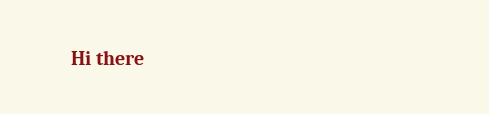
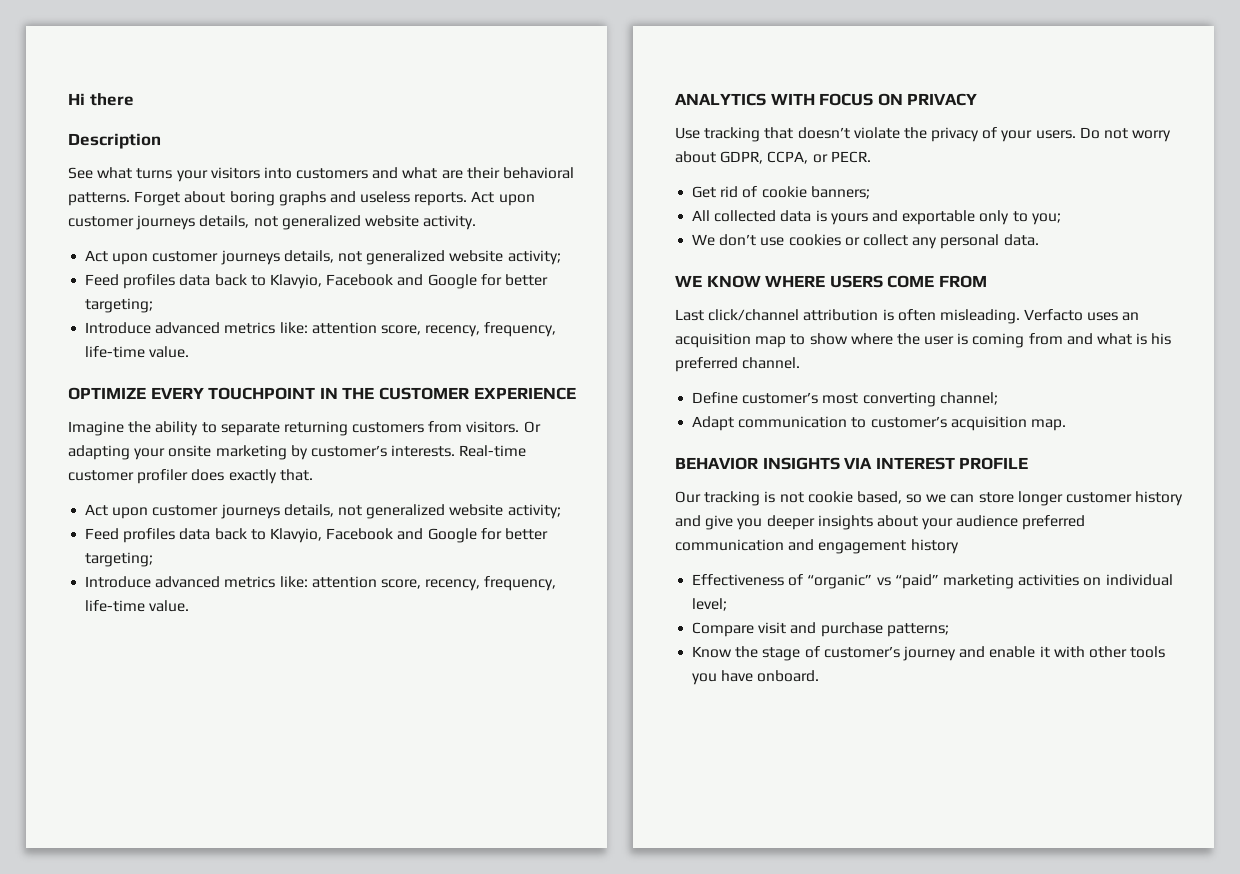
(145, 57) none -> [68,133,161,149] [68,167,575,182] [68,191,535,206] [68,215,477,230] [85,250,561,265] [85,274,548,289] [85,298,154,313] [85,322,557,337] [85,346,190,358] [68,387,576,400] [68,421,541,436] [68,445,527,460] [68,469,313,484] [85,504,561,519] [85,528,548,543] [85,552,154,567] [85,576,557,591] [85,600,190,612] [675,93,978,106] [675,127,1172,142] [675,151,871,164] [692,186,870,199] [692,210,1061,225] [692,234,1039,249] [675,275,987,288] [675,309,1140,324] [675,333,1172,348] [675,357,801,372] [692,392,998,407] [692,416,1066,431] [675,457,1029,470] [675,491,1184,506] [675,515,1086,530] [675,539,959,554] [692,574,1173,589] [692,598,728,611] [692,622,949,637] [692,646,1166,661] [692,670,820,685] // Description // See what turns your visitors into customers and what are their behavioral patterns. Forget about boring graphs and useless reports. Act upon customer journeys details, not generalized website activity. // Act upon customer journeys details, not generalized website activity; // Feed profiles data back to Klavyio, Facebook and Google for better targeting; // Introduce advanced metrics like: attention score, recency, frequency, life-time value. // OPTIMIZE EVERY TOUCHPOINT IN THE CUSTOMER EXPERIENCE // Imagine the ability to separate returning customers from visitors. Or adapting your onsite marketing by customer’s interests. Real-time customer profiler does exactly that. // Act upon customer journeys details, not generalized website activity; // Feed profiles data back to Klavyio, Facebook and Google for better targeting; // Introduce advanced metrics like: attention score, recency, frequency, life-time value. // ANALYTICS WITH FOCUS ON PRIVACY // Use tracking that doesn’t violate the privacy of your users. Do not worry about GDPR, CCPA, or PECR. // Get rid of cookie banners; // All collected data is yours and exportable only to you; // We don’t use cookies or collect any personal data. // WE KNOW WHERE USERS COME FROM // Last click/channel attribution is often misleading. Verfacto uses an acquisition map to show where the user is coming from and what is his preferred channel. // Define customer’s most converting channel; // Adapt communication to customer’s acquisition map. // BEHAVIOR INSIGHTS VIA INTEREST PROFILE // Our tracking is not cookie based, so we can store longer customer history and give you deeper insights about your audience preferred communication and engagement history // Effectiveness of “organic” vs “paid” marketing activities on individual level; // Compare visit and purchase patterns; // Know the stage of customer’s journey and enable it with other tools you have onboard.

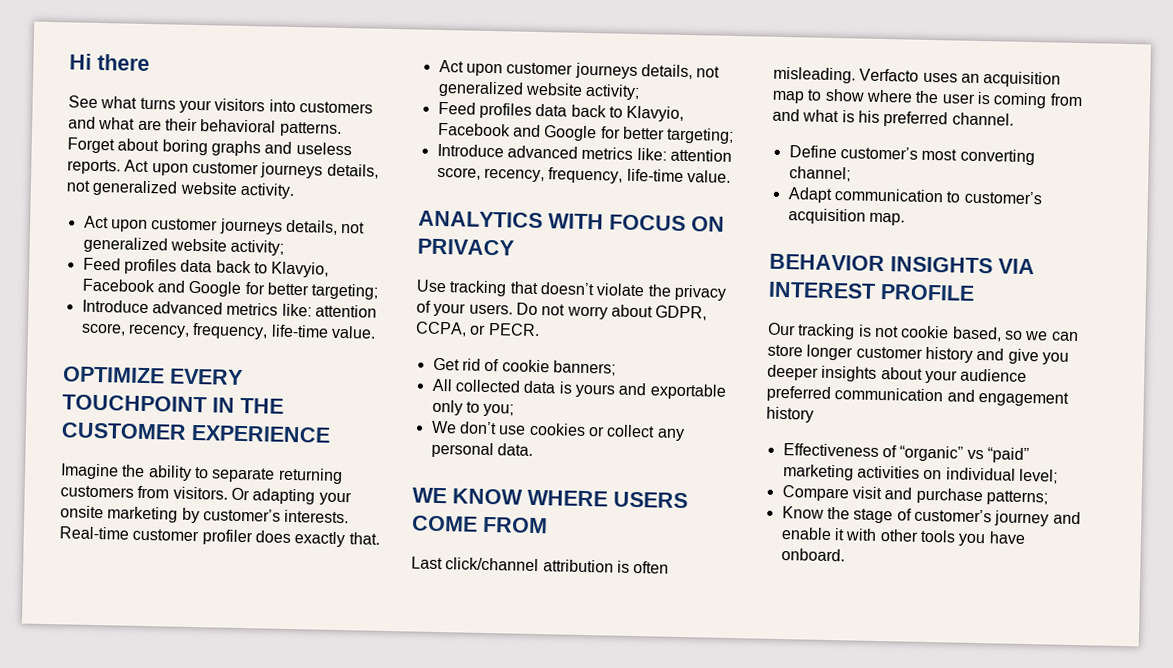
[68,133,161,149] // Description -> (150, 62) none

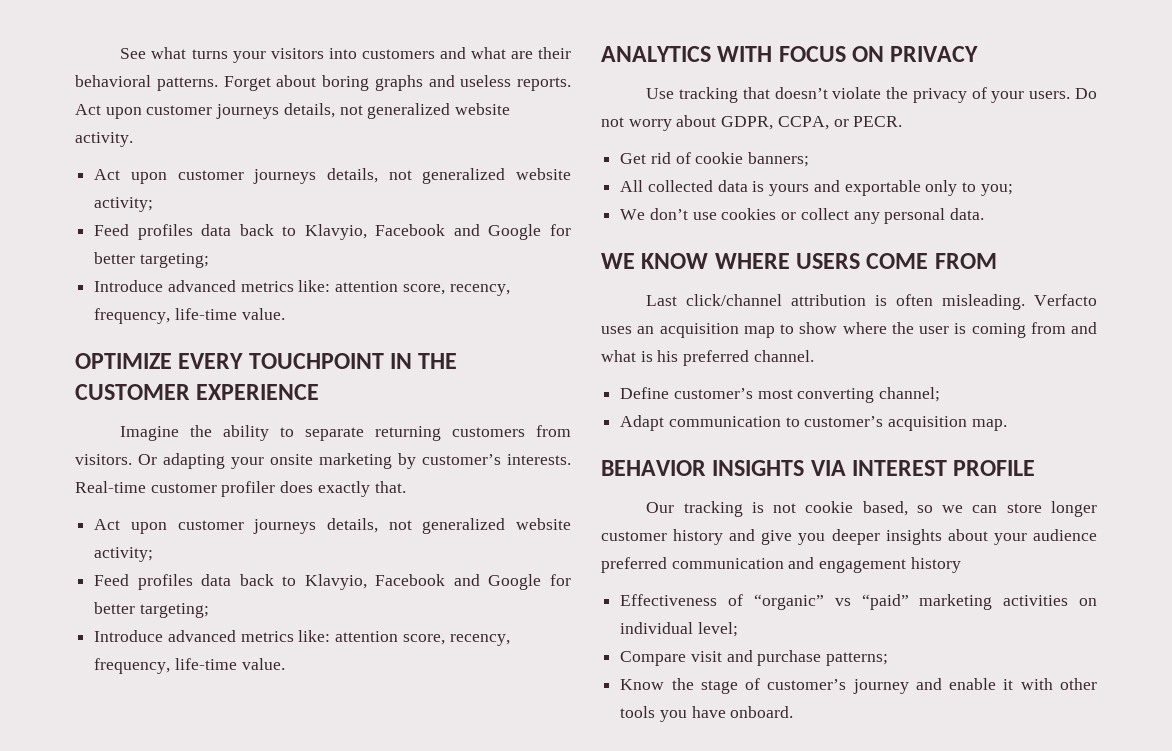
[69,53,150,72] Hi there // -> (120, 53) none

